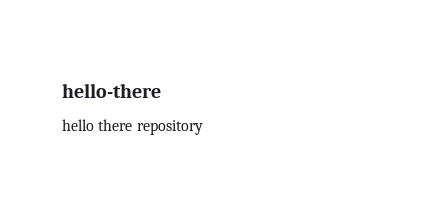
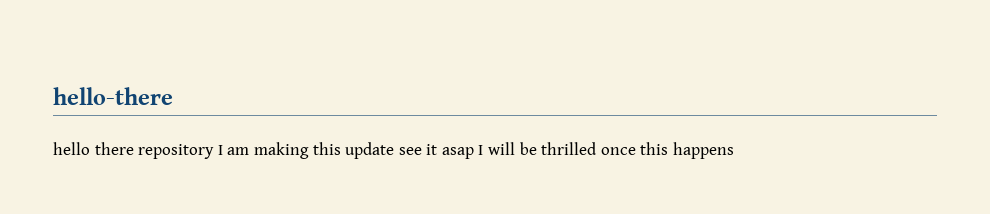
(203, 127) none -> [217,142,735,159] I am making this update see it asap I will be thrilled once this happens

